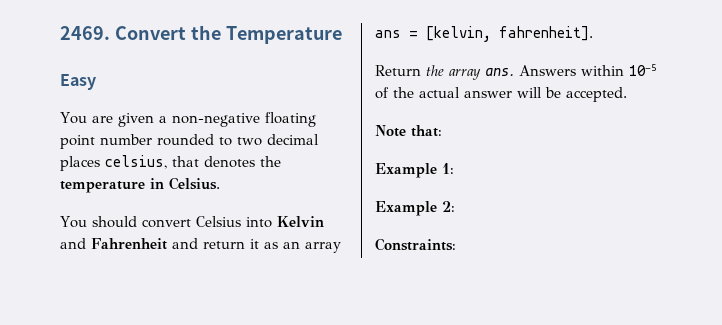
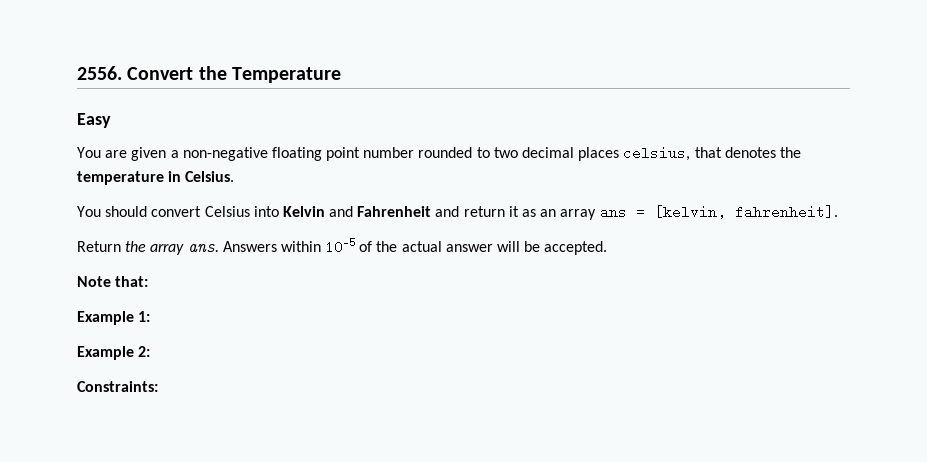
[60,26,110,40] 2469. -> [77,66,122,80] 2556.

